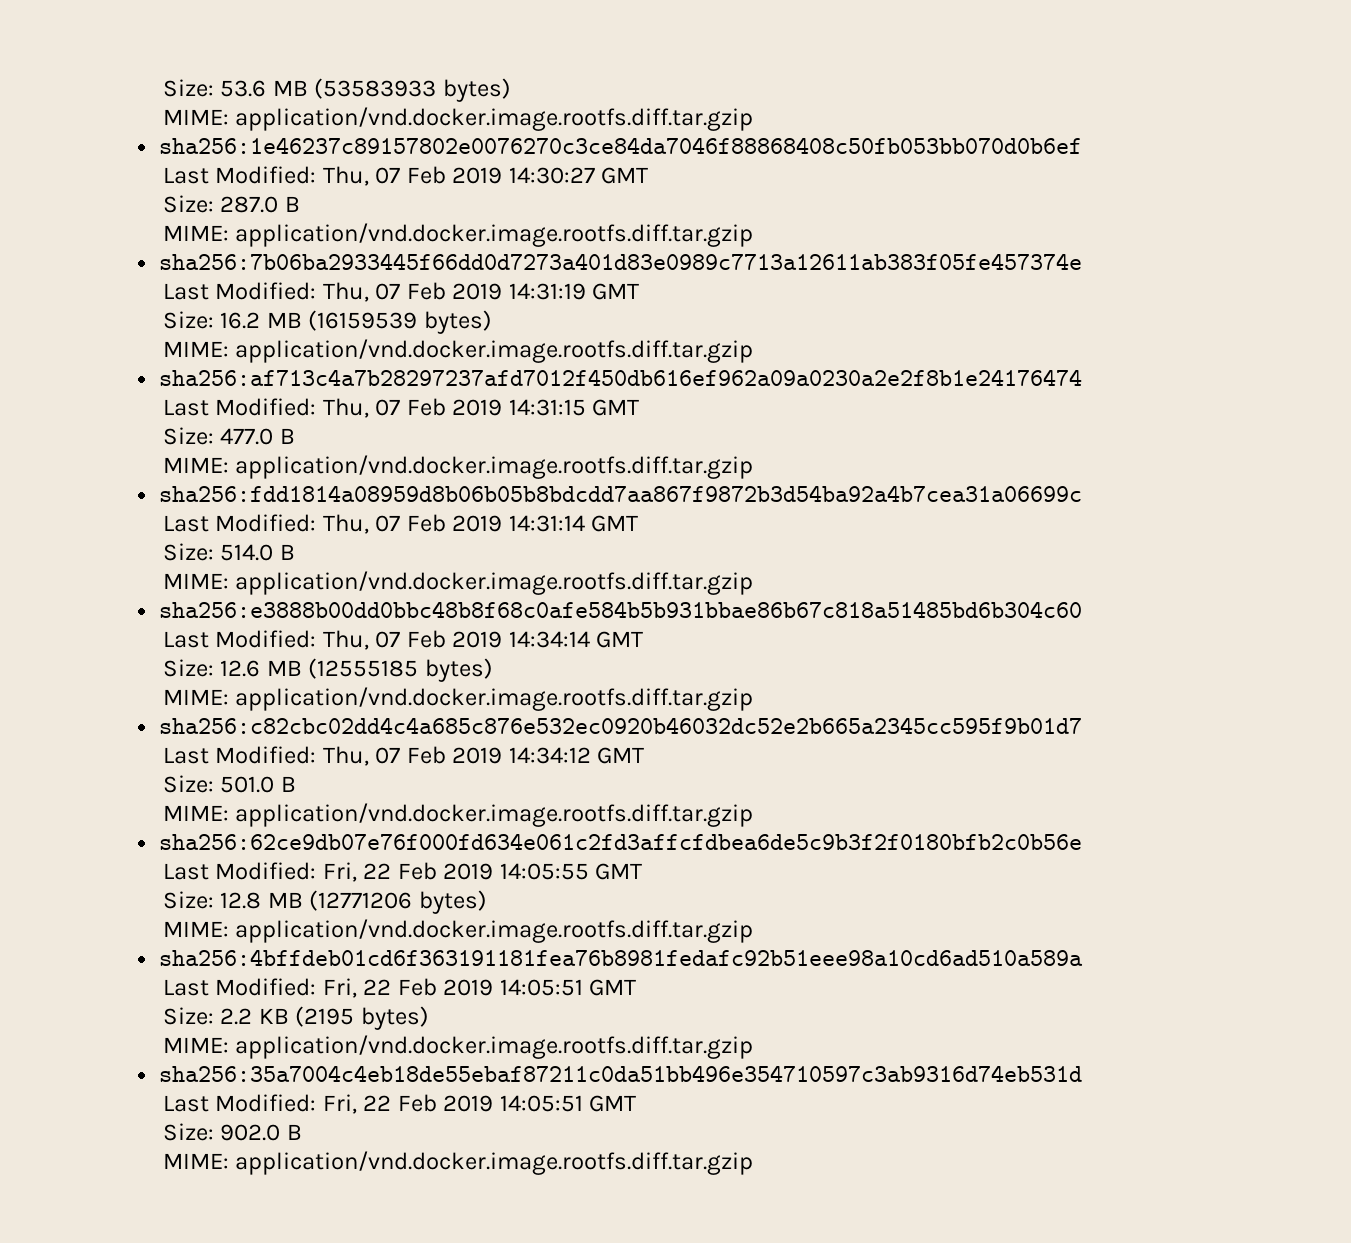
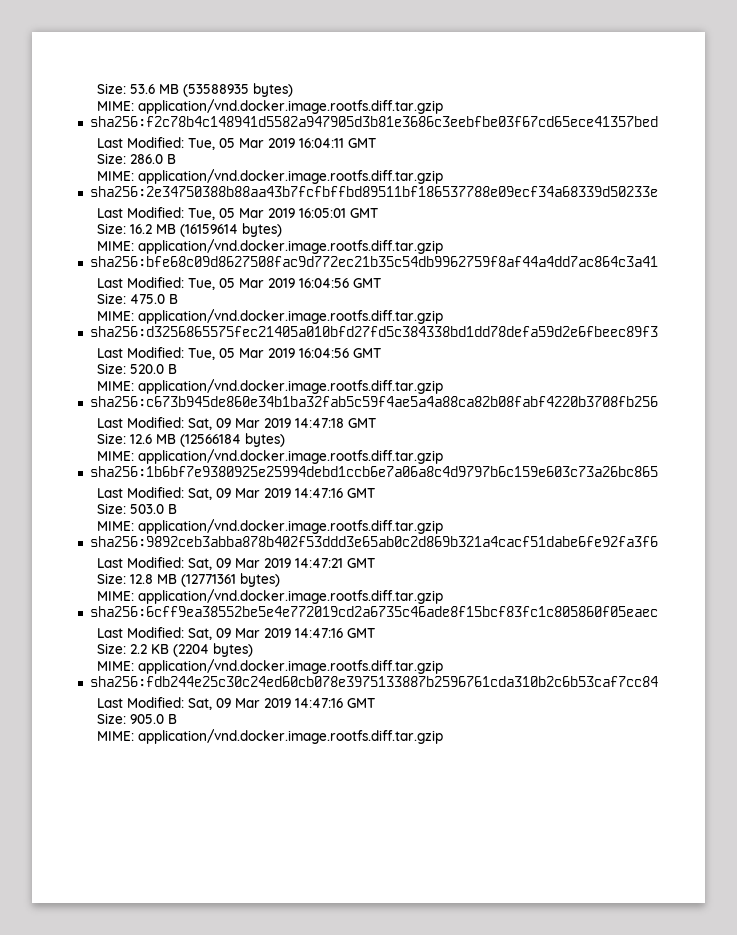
[314,78,511,102] [162,107,754,131] [159,137,1083,154] [162,166,649,186] [162,195,300,213] [162,223,754,247] [159,253,1083,270] [162,282,586,302] (53583933 bytes) // MIME: application/vnd.docker.image.rootfs.diff.tar.gzip // sha256:1e46237c89157802e0076270c3ce84da7046f88868408c50fb053bb070d0b6ef // Last Modified: Thu, 07 Feb 2019 14:30:27 GMT // Size: 287.0 B // MIME: application/vnd.docker.image.rootfs.diff.tar.gzip // sha256:7b06ba2933445f66dd0d7273a401d83e0989c7713a12611ab383f05fe457374e // Last Modified: Thu, 07 Feb 2019 14:31:19 -> [182,83,293,97] [96,99,443,114] [89,116,658,127] [96,137,376,150] [96,153,176,164] [96,169,443,184] [89,186,658,197] [96,207,346,220] (53588935 bytes) // MIME: application/vnd.docker.image.rootfs.diff.tar.gzip // sha256:f2c78b4c148941d5582a947905d3b81e3686c3eebfbe03f67cd65ece41357bed // Last Modified: Tue, 05 Mar 2019 16:04:11 GMT // Size: 286.0 B // MIME: application/vnd.docker.image.rootfs.diff.tar.gzip // sha256:2e34750388b88aa43b7fcfbffbd89511bf186537788e09ecf34a68339d50233e // Last Modified: Tue, 05 Mar 2019 16:05:01
[308,310,492,334] [162,339,754,363] [159,369,1083,386] [162,398,640,418] [162,427,295,445] [162,455,754,479] [159,485,1083,502] [162,514,639,534] [162,543,295,561] [162,571,754,595] [159,601,1083,618] [162,630,590,650] (16159539 bytes) // MIME: application/vnd.docker.image.rootfs.diff.tar.gzip // sha256:af713c4a7b28297237afd7012f450db616ef962a09a0230a2e2f8b1e24176474 // Last Modified: Thu, 07 Feb 2019 14:31:15 GMT // Size: 477.0 B // MIME: application/vnd.docker.image.rootfs.diff.tar.gzip // sha256:fdd1814a08959d8b06b05b8bdcdd7aa867f9872b3d54ba92a4b7cea31a06699c // Last Modified: Thu, 07 Feb 2019 14:31:14 GMT // Size: 514.0 B // MIME: application/vnd.docker.image.rootfs.diff.tar.gzip // sha256:e3888b00dd0bbc48b8f68c0afe584b5b931bbae86b67c818a51485bd6b304c60 // Last Modified: Thu, 07 Feb 2019 14:34:14 -> [179,223,282,237] [96,239,443,254] [89,256,658,267] [96,277,381,290] [96,293,178,304] [96,309,443,324] [89,326,658,337] [96,347,381,360] [96,363,177,374] [96,379,443,394] [89,396,658,407] [96,417,344,430] (16159614 bytes) // MIME: application/vnd.docker.image.rootfs.diff.tar.gzip // sha256:bfe68c09d8627508fac9d772ec21b35c54db9962759f8af44a4dd7ac864c3a41 // Last Modified: Tue, 05 Mar 2019 16:04:56 GMT // Size: 475.0 B // MIME: application/vnd.docker.image.rootfs.diff.tar.gzip // sha256:d3256865575fec21405a010bfd27fd5c384338bd1dd78defa59d2e6fbeec89f3 // Last Modified: Tue, 05 Mar 2019 16:04:56 GMT // Size: 520.0 B // MIME: application/vnd.docker.image.rootfs.diff.tar.gzip // sha256:c673b945de860e34b1ba32fab5c59f4ae5a4a88ca82b08fabf4220b3708fb256 // Last Modified: Sat, 09 Mar 2019 14:47:18
[308,658,493,682] [162,687,754,711] [159,717,1083,734] [162,746,645,766] [162,775,296,793] [162,803,754,827] [159,833,1083,850] [162,862,589,882] (12555185 bytes) // MIME: application/vnd.docker.image.rootfs.diff.tar.gzip // sha256:c82cbc02dd4c4a685c876e532ec0920b46032dc52e2b665a2345cc595f9b01d7 // Last Modified: Thu, 07 Feb 2019 14:34:12 GMT // Size: 501.0 B // MIME: application/vnd.docker.image.rootfs.diff.tar.gzip // sha256:62ce9db07e76f000fd634e061c2fd3affcfdbea6de5c9b3f2f0180bfb2c0b56e // Last Modified: Fri, 22 Feb 2019 14:05:55 -> [179,433,285,447] [96,449,443,464] [89,466,658,477] [96,487,375,500] [96,503,177,514] [96,519,443,534] [89,536,658,547] [96,557,343,570] (12566184 bytes) // MIME: application/vnd.docker.image.rootfs.diff.tar.gzip // sha256:1b6bf7e9380925e25994debd1ccb6e7a06a8c4d9797b6c159e603c73a26bc865 // Last Modified: Sat, 09 Mar 2019 14:47:16 GMT // Size: 503.0 B // MIME: application/vnd.docker.image.rootfs.diff.tar.gzip // sha256:9892ceb3abba878b402f53ddd3e65ab0c2d869b321a4cacf51dabe6fe92fa3f6 // Last Modified: Sat, 09 Mar 2019 14:47:21
[309,890,487,914] [162,919,754,943] [159,949,1084,966] [162,978,583,998] (12771206 bytes) // MIME: application/vnd.docker.image.rootfs.diff.tar.gzip // sha256:4bffdeb01cd6f363191181fea76b8981fedafc92b51eee98a10cd6ad510a589a // Last Modified: Fri, 22 Feb 2019 14:05:51 -> [180,573,280,587] [96,589,443,604] [89,606,658,617] [96,627,343,640] (12771361 bytes) // MIME: application/vnd.docker.image.rootfs.diff.tar.gzip // sha256:6cff9ea38552be5e4e772019cd2a6735c46ade8f15bcf83fc1c805860f05eaec // Last Modified: Sat, 09 Mar 2019 14:47:16
[295,1006,429,1030] [162,1035,754,1059] [159,1065,1083,1082] [162,1094,637,1114] [162,1123,281,1141] (2195 bytes) // MIME: application/vnd.docker.image.rootfs.diff.tar.gzip // sha256:35a7004c4eb18de55ebaf87211c0da51bb496e354710597c3ab9316d74eb531d // Last Modified: Fri, 22 Feb 2019 14:05:51 GMT // Size: 902.0 -> [172,643,253,657] [96,659,443,674] [89,676,658,687] [96,697,375,710] [96,713,164,724] (2204 bytes) // MIME: application/vnd.docker.image.rootfs.diff.tar.gzip // sha256:fdb244e25c30c24ed60cb078e3975133887b2596761cda310b2c6b53caf7cc84 // Last Modified: Sat, 09 Mar 2019 14:47:16 GMT // Size: 905.0

